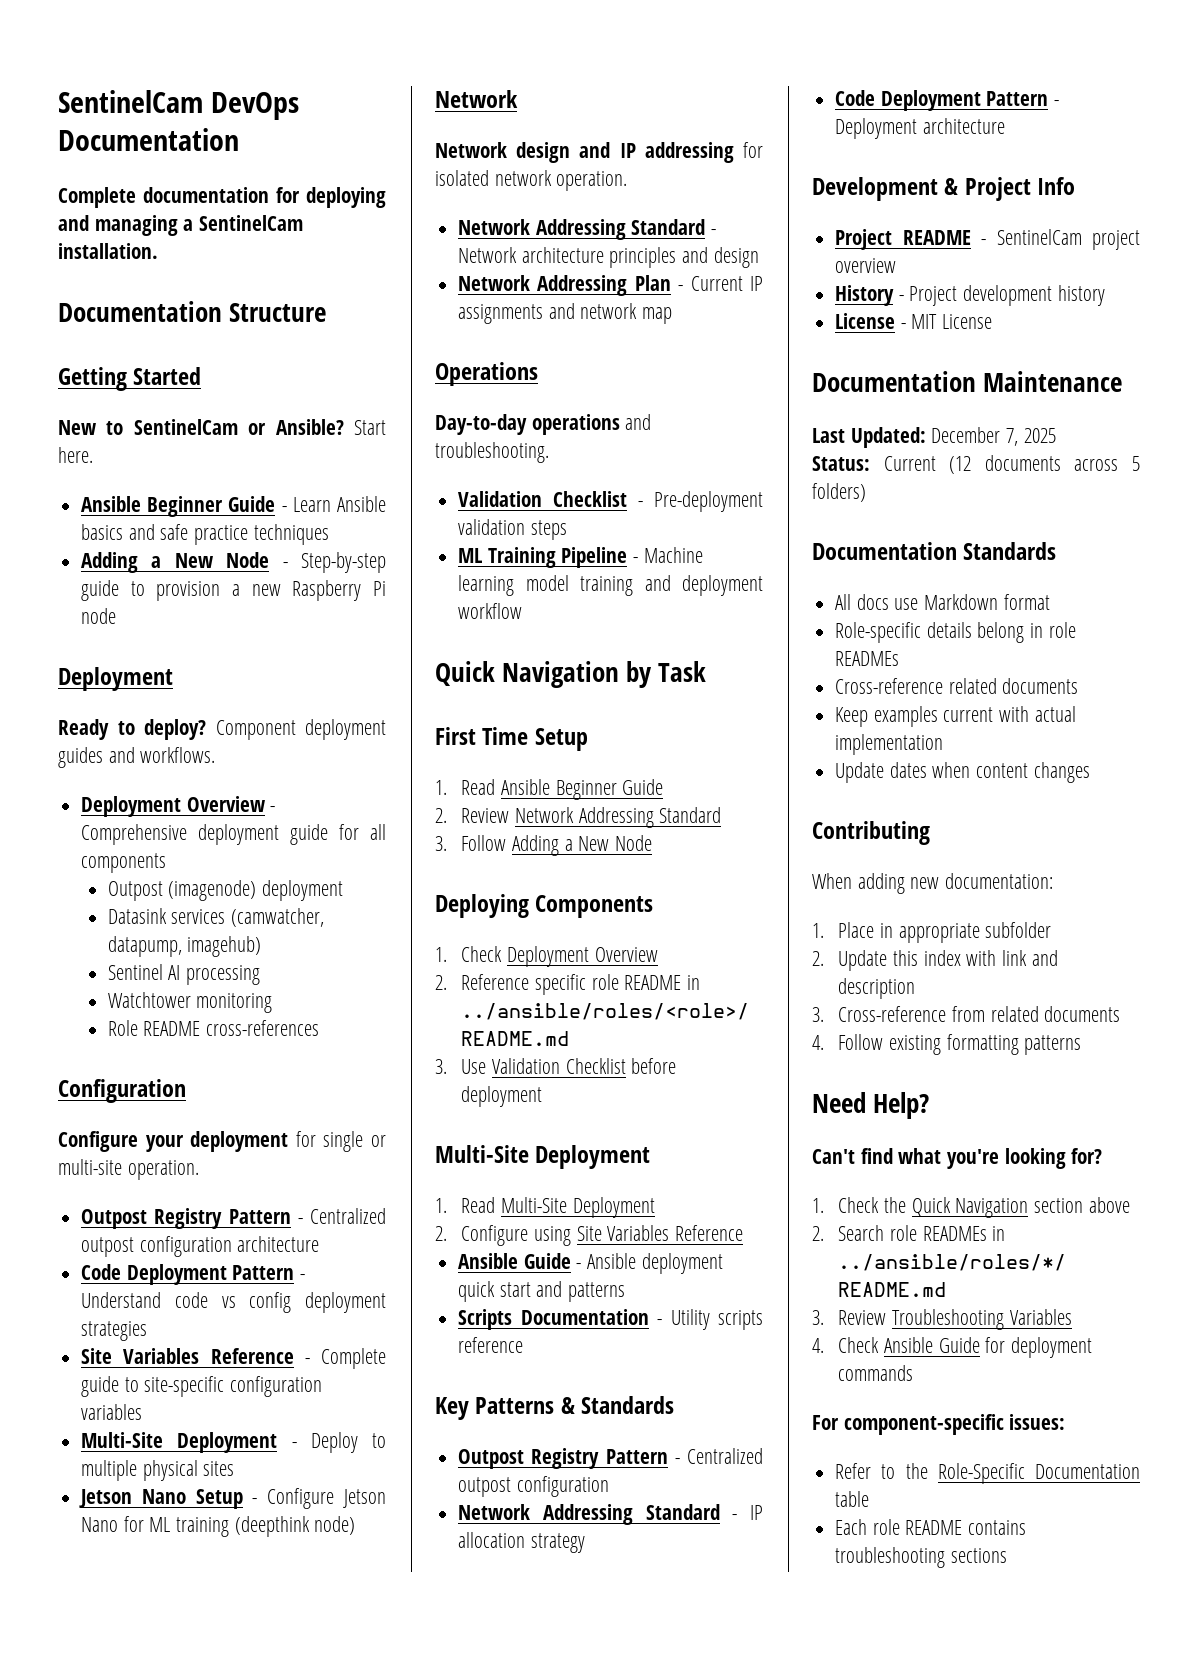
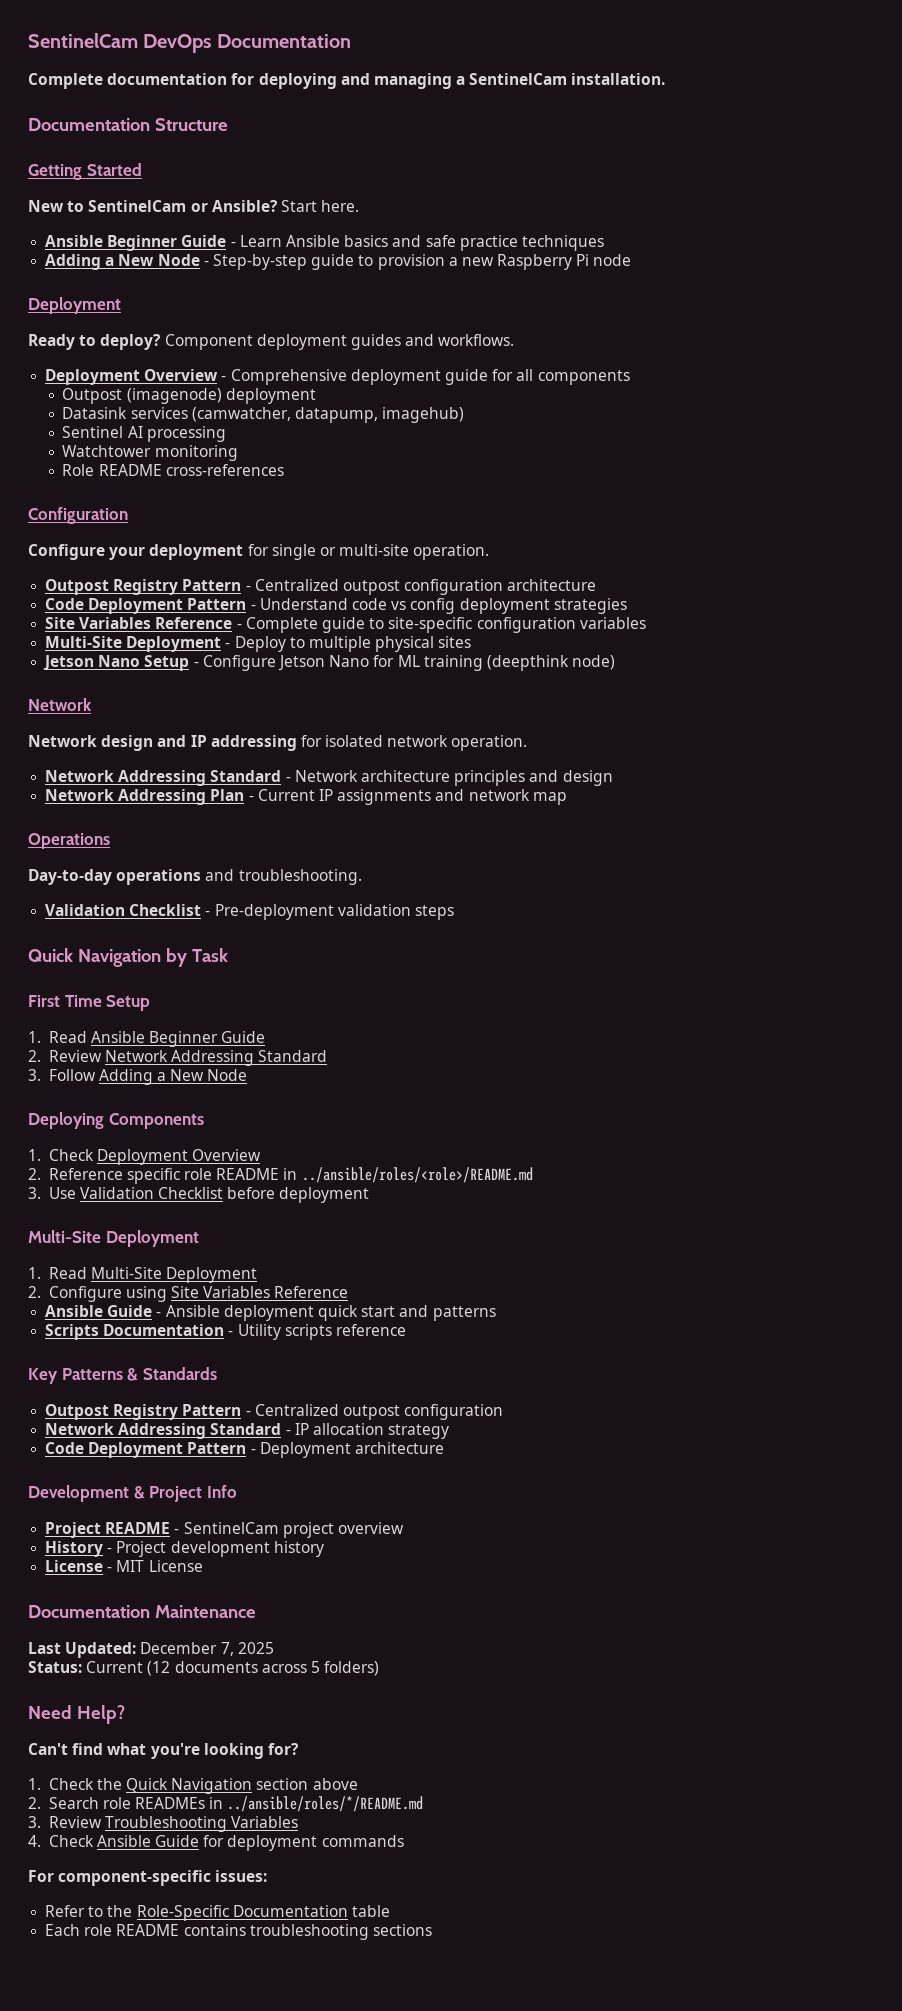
[458,547,703,568] [458,575,763,596] [458,603,523,619] // ML Training Pipeline - Machine learning model training and deployment workflow -> (454, 912) none
[812,542,1057,560] [835,594,1050,610] [835,622,1076,643] [835,651,900,666] [835,678,1079,694] [835,706,1076,727] [835,734,944,755] [835,762,1090,783] [812,821,930,845] [812,873,1054,894] [812,922,1052,943] [812,950,1058,971] [838,978,916,999] [812,1006,1121,1022] [812,1034,1082,1055] // Documentation Standards // All docs use Markdown format // Role-specific details belong in role READMEs // Cross-reference related documents // Keep examples current with actual implementation // Update dates when content changes // Contributing // When adding new documentation: // 1. Place in appropriate subfolder // 2. Update this index with link and description // 3. Cross-reference from related documents // 4. Follow existing formatting patterns -> (380, 1668) none

